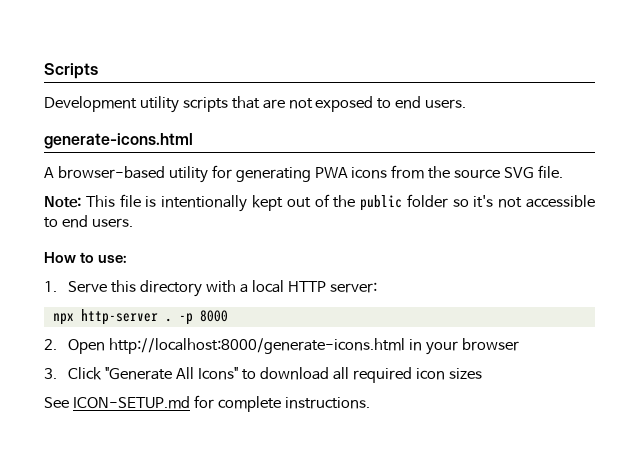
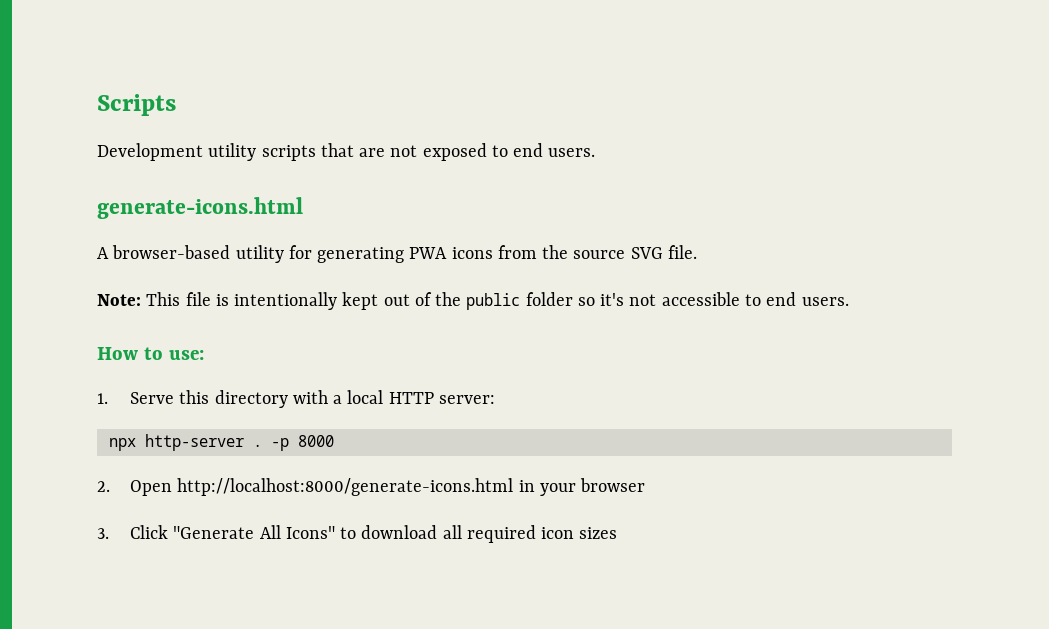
[44,395,370,412] // See ICON-SETUP.md for complete instructions. -> (618, 533) none

